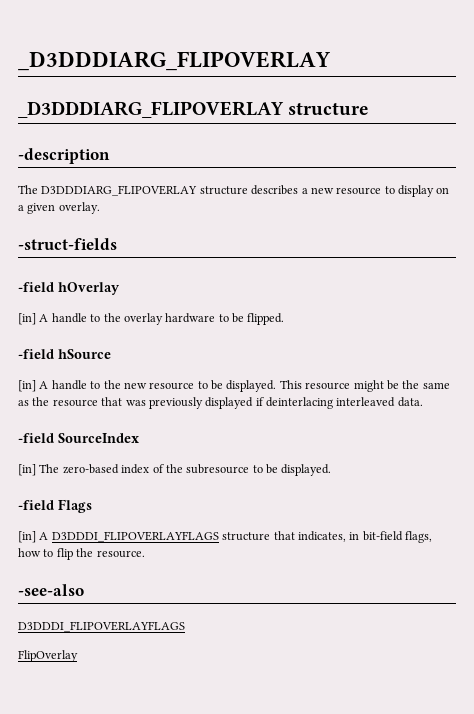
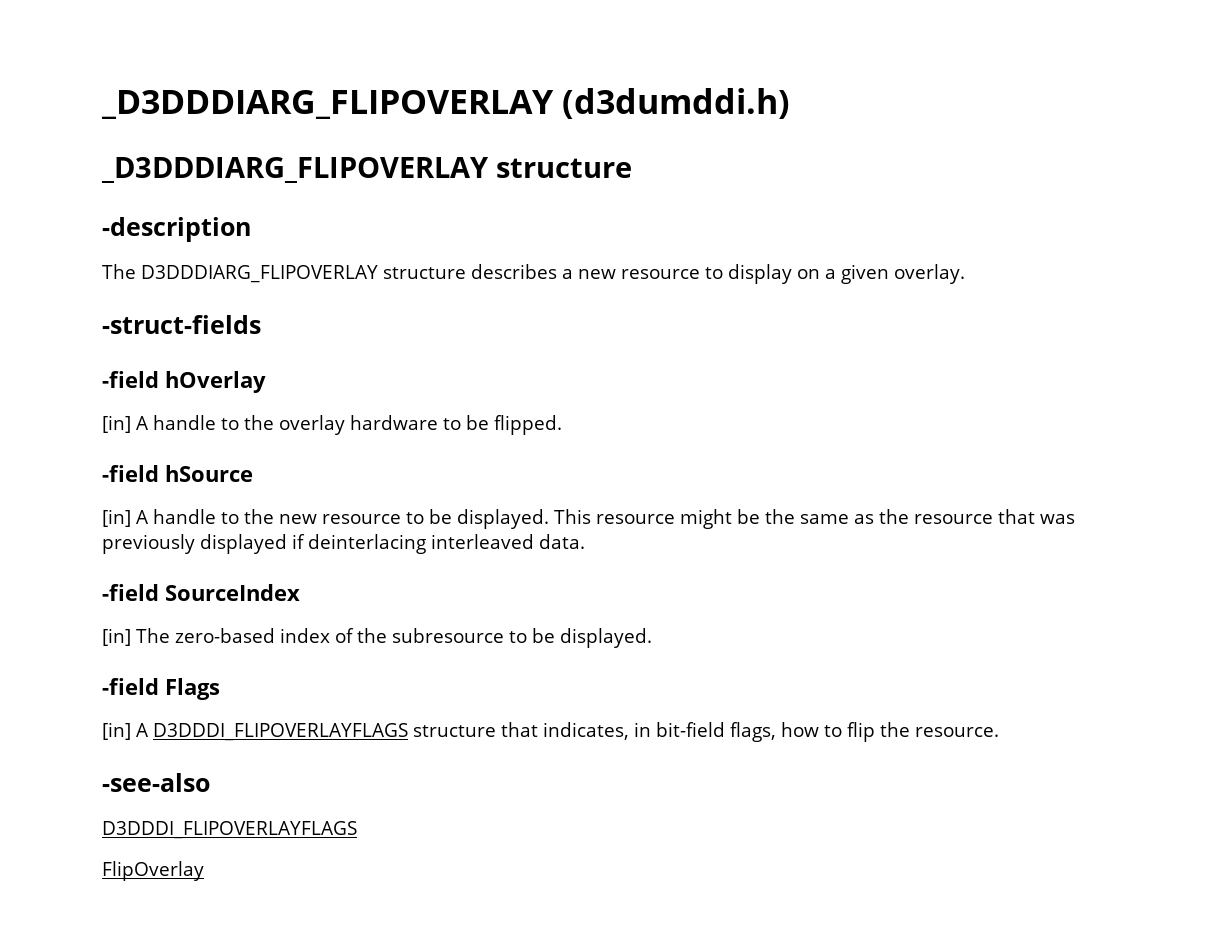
[18,51,331,71] _D3DDDIARG_FLIPOVERLAY -> [101,88,791,119] _D3DDDIARG_FLIPOVERLAY (d3dumddi.h)

